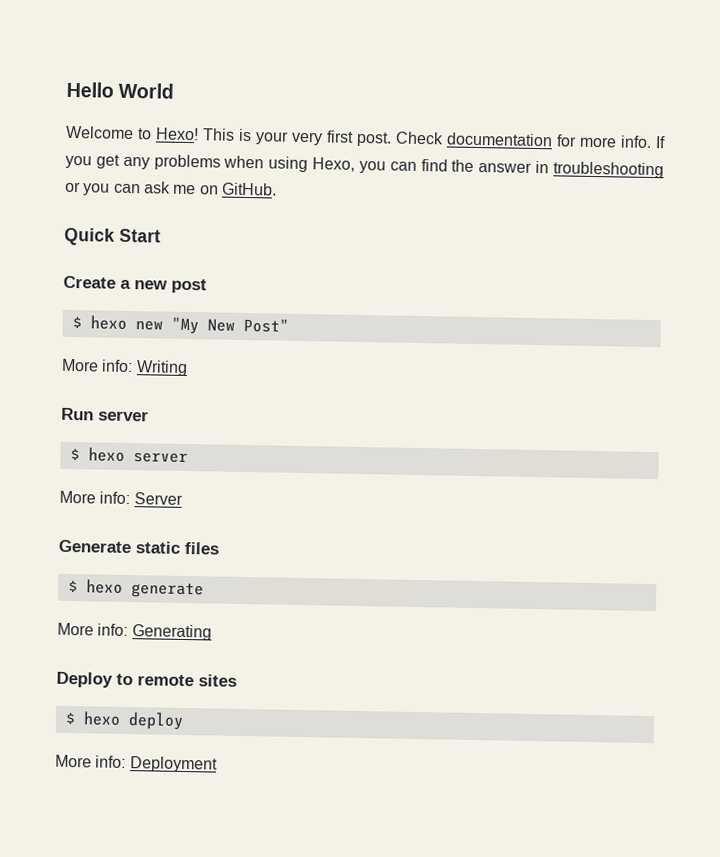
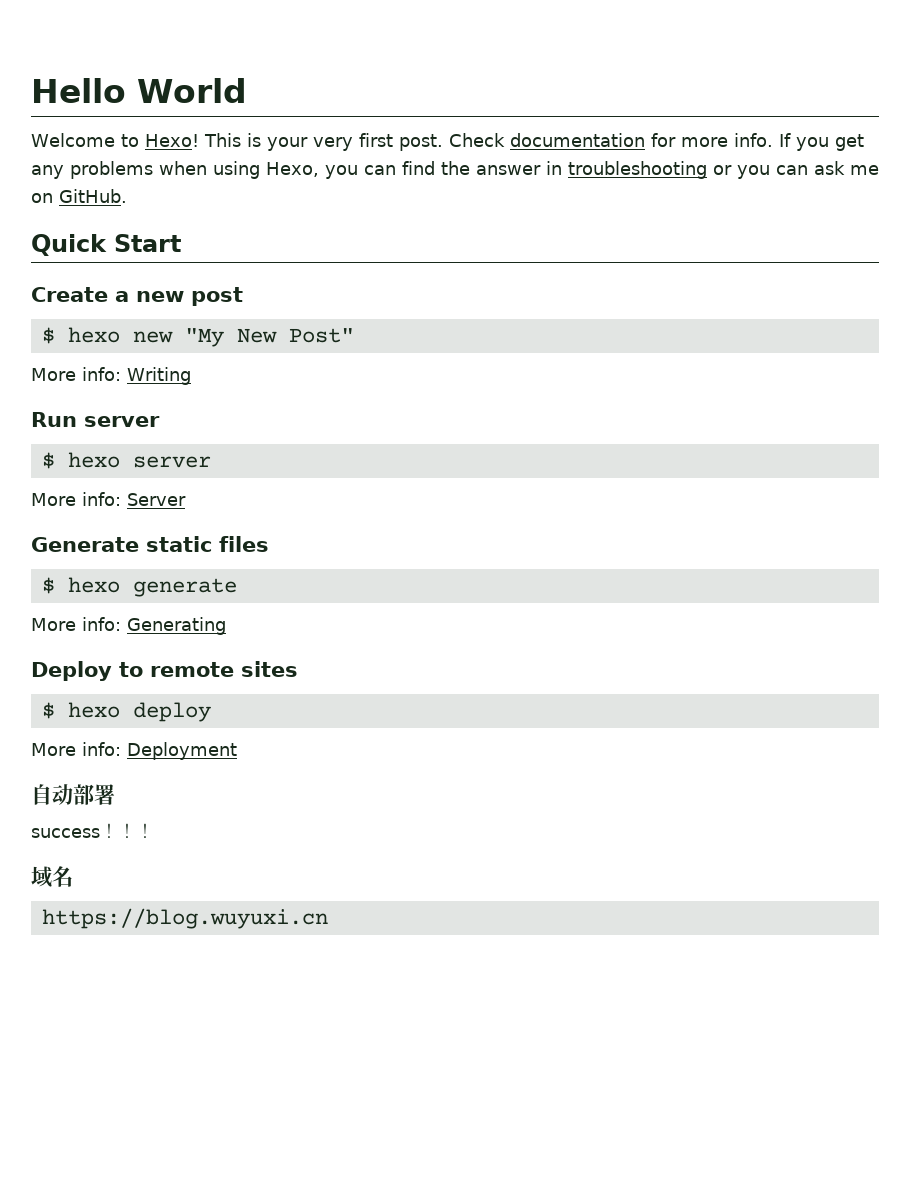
(218, 764) none -> [31,784,115,805] [31,823,154,838] [31,866,73,888] [41,908,328,929] // 自动部署 // success！！！ // 域名 // https://blog.wuyuxi.cn

